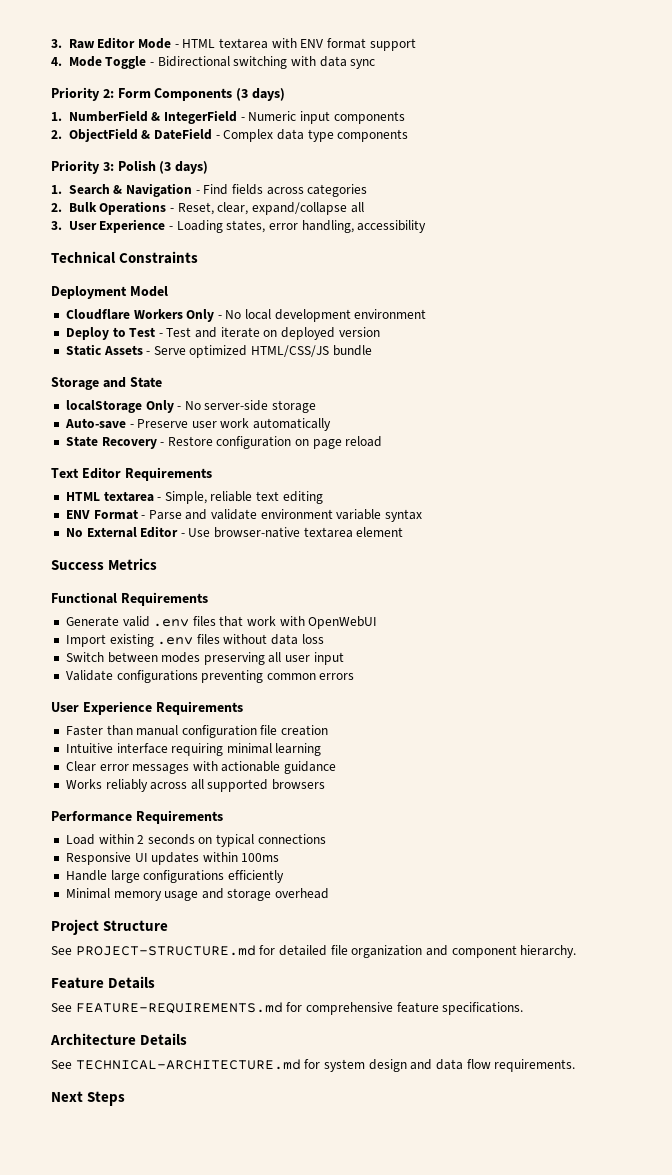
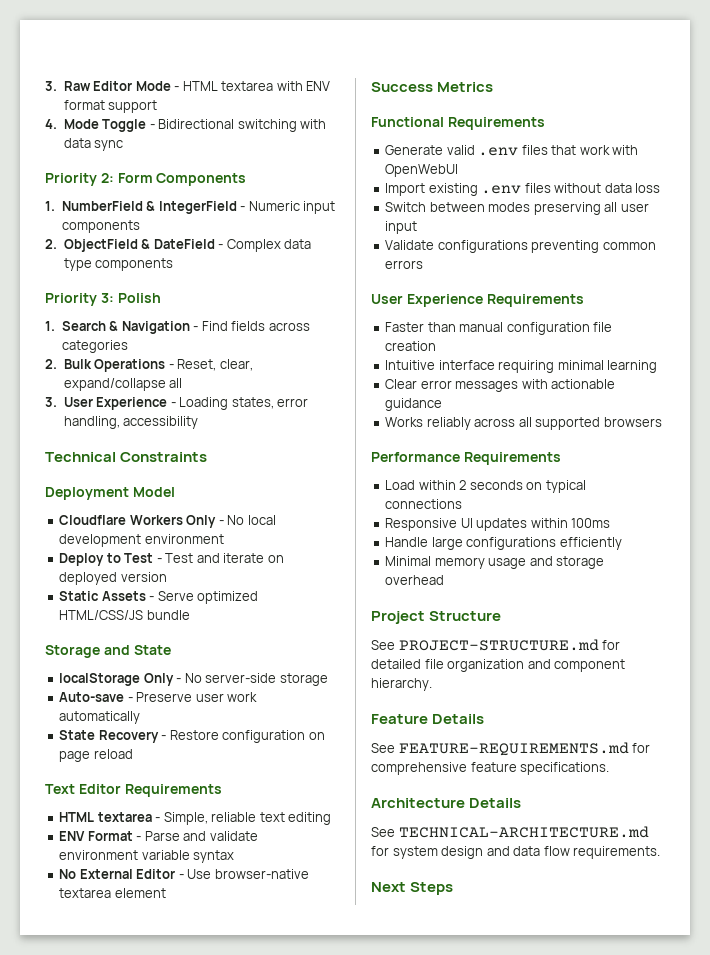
[236,88,285,101] (3 days) -> (247, 179) none
[159,161,209,174] (3 days) -> (161, 298) none

